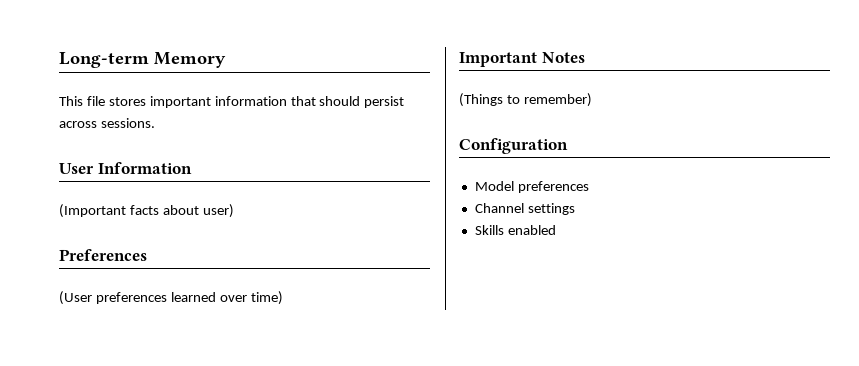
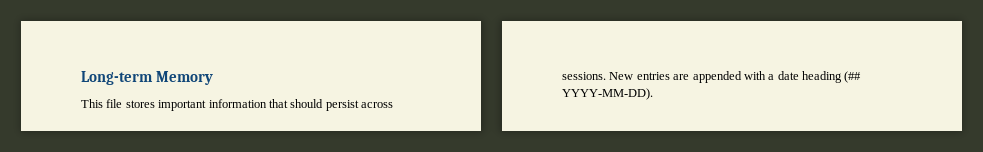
[59,162,192,174] [59,204,234,218] [59,249,147,261] [59,291,283,305] [459,52,585,67] [459,93,592,107] [459,138,568,154] [474,181,589,193] [474,203,575,215] [474,225,556,235] // User Information // (Important facts about user) // Preferences // (User preferences learned over time) // Important Notes // (Things to remember) // Configuration // Model preferences // Channel settings // Skills enabled -> [609,71,862,83] [562,88,653,100] New entries are appended with a date heading (## YYYY-MM-DD).

